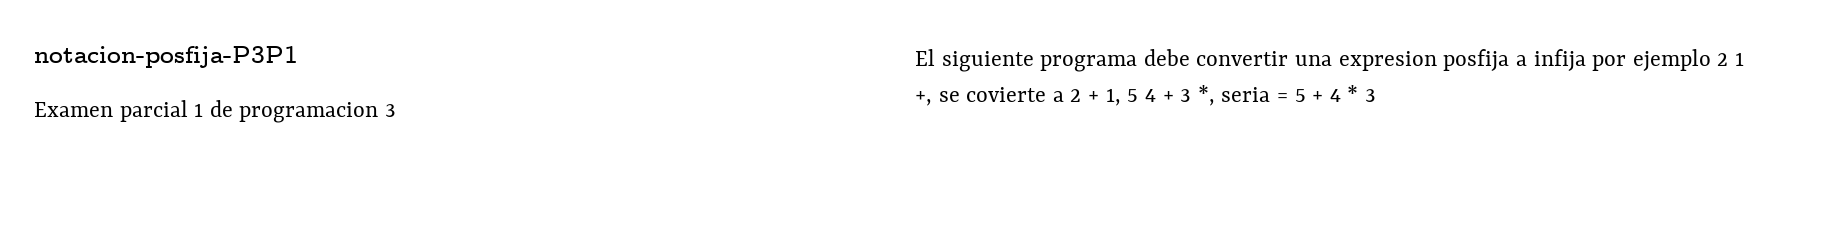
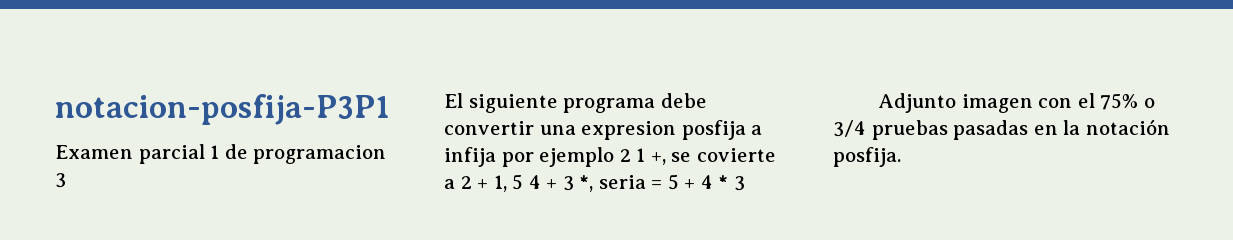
(1377, 95) none -> [877,93,1155,113] [833,119,1170,140] [833,147,901,167] // Adjunto imagen con el 75% o 3/4 pruebas pasadas en la notación posfija.

